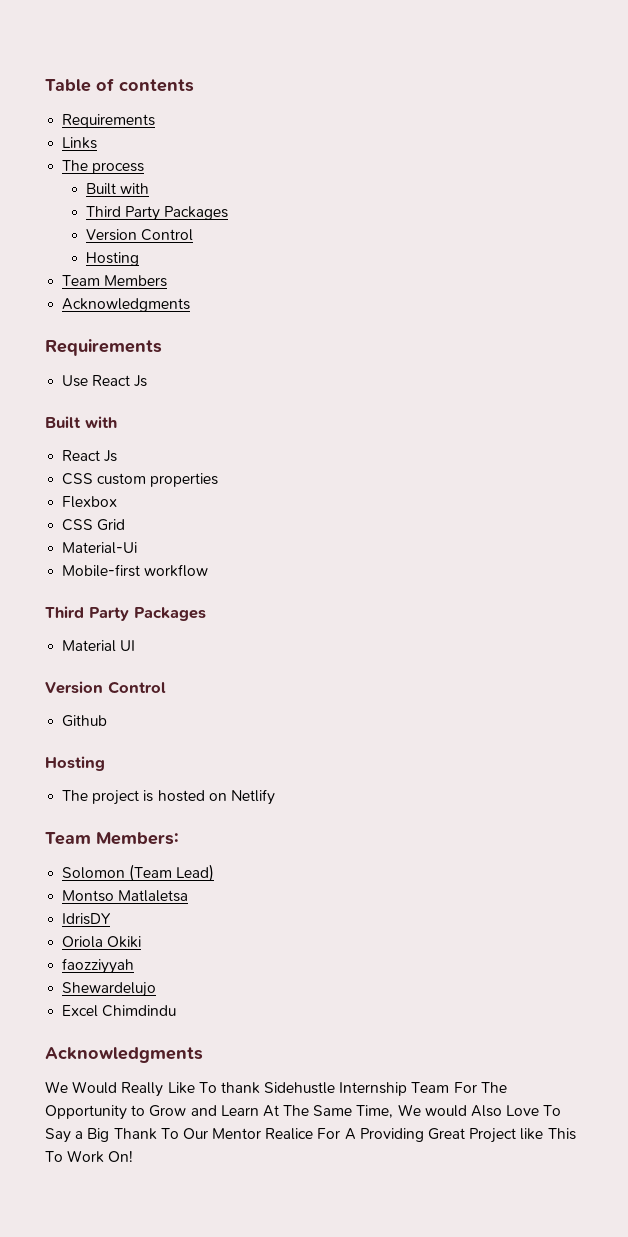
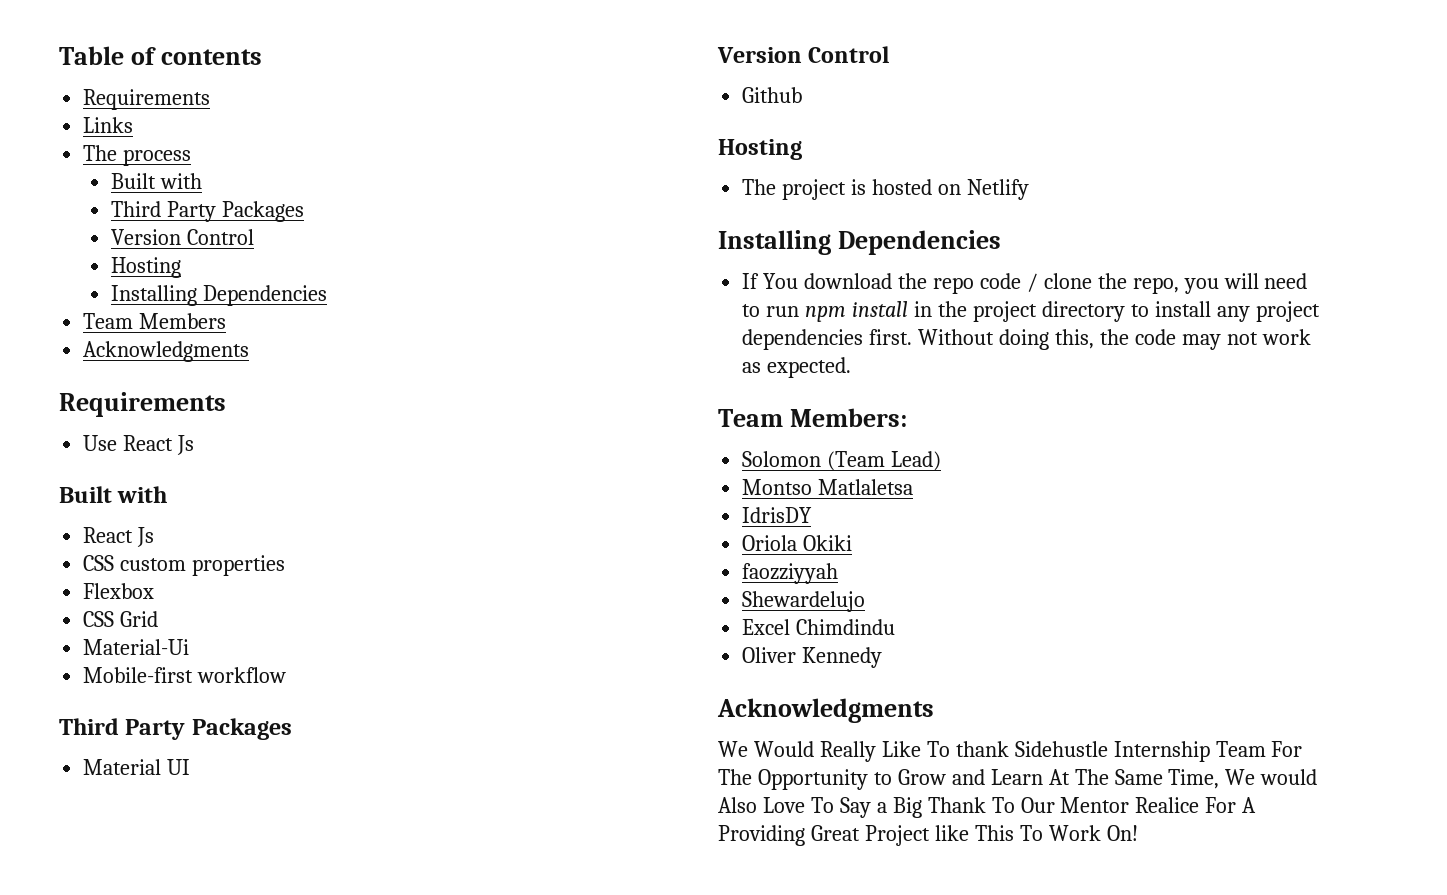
(139, 259) none -> [111,285,328,306] // Installing Dependencies
(275, 797) none -> [718,230,1001,255] [742,273,1308,294] [742,301,1320,322] [742,329,1311,350] [742,357,852,378] // Installing Dependencies // If You download the repo code / clone the repo, you will need to run npm install in the project directory to install any project dependencies first. Without doing this, the code may not work as expected.
(177, 1011) none -> [742,647,883,668] // Oliver Kennedy

